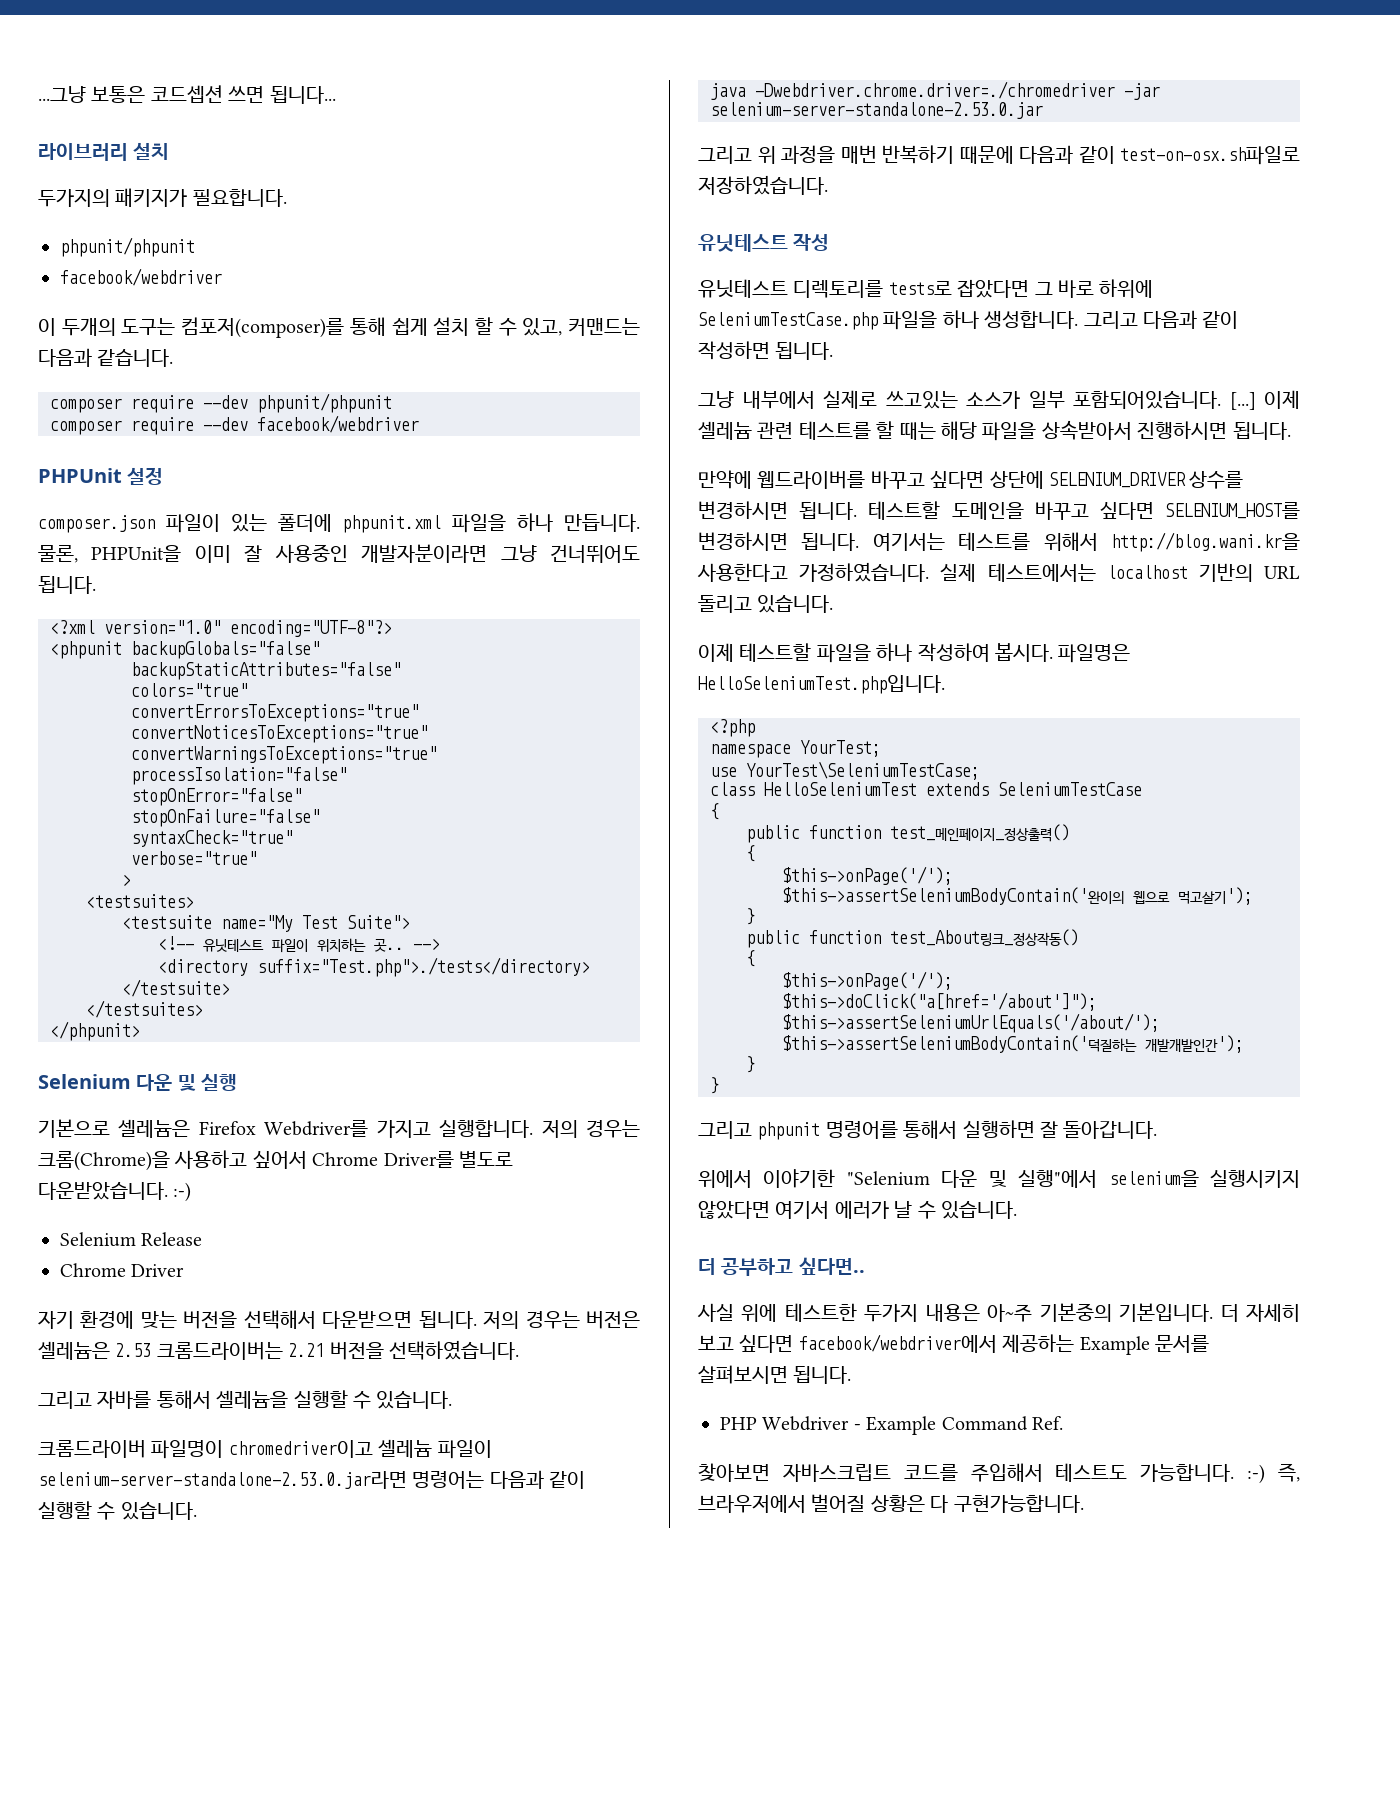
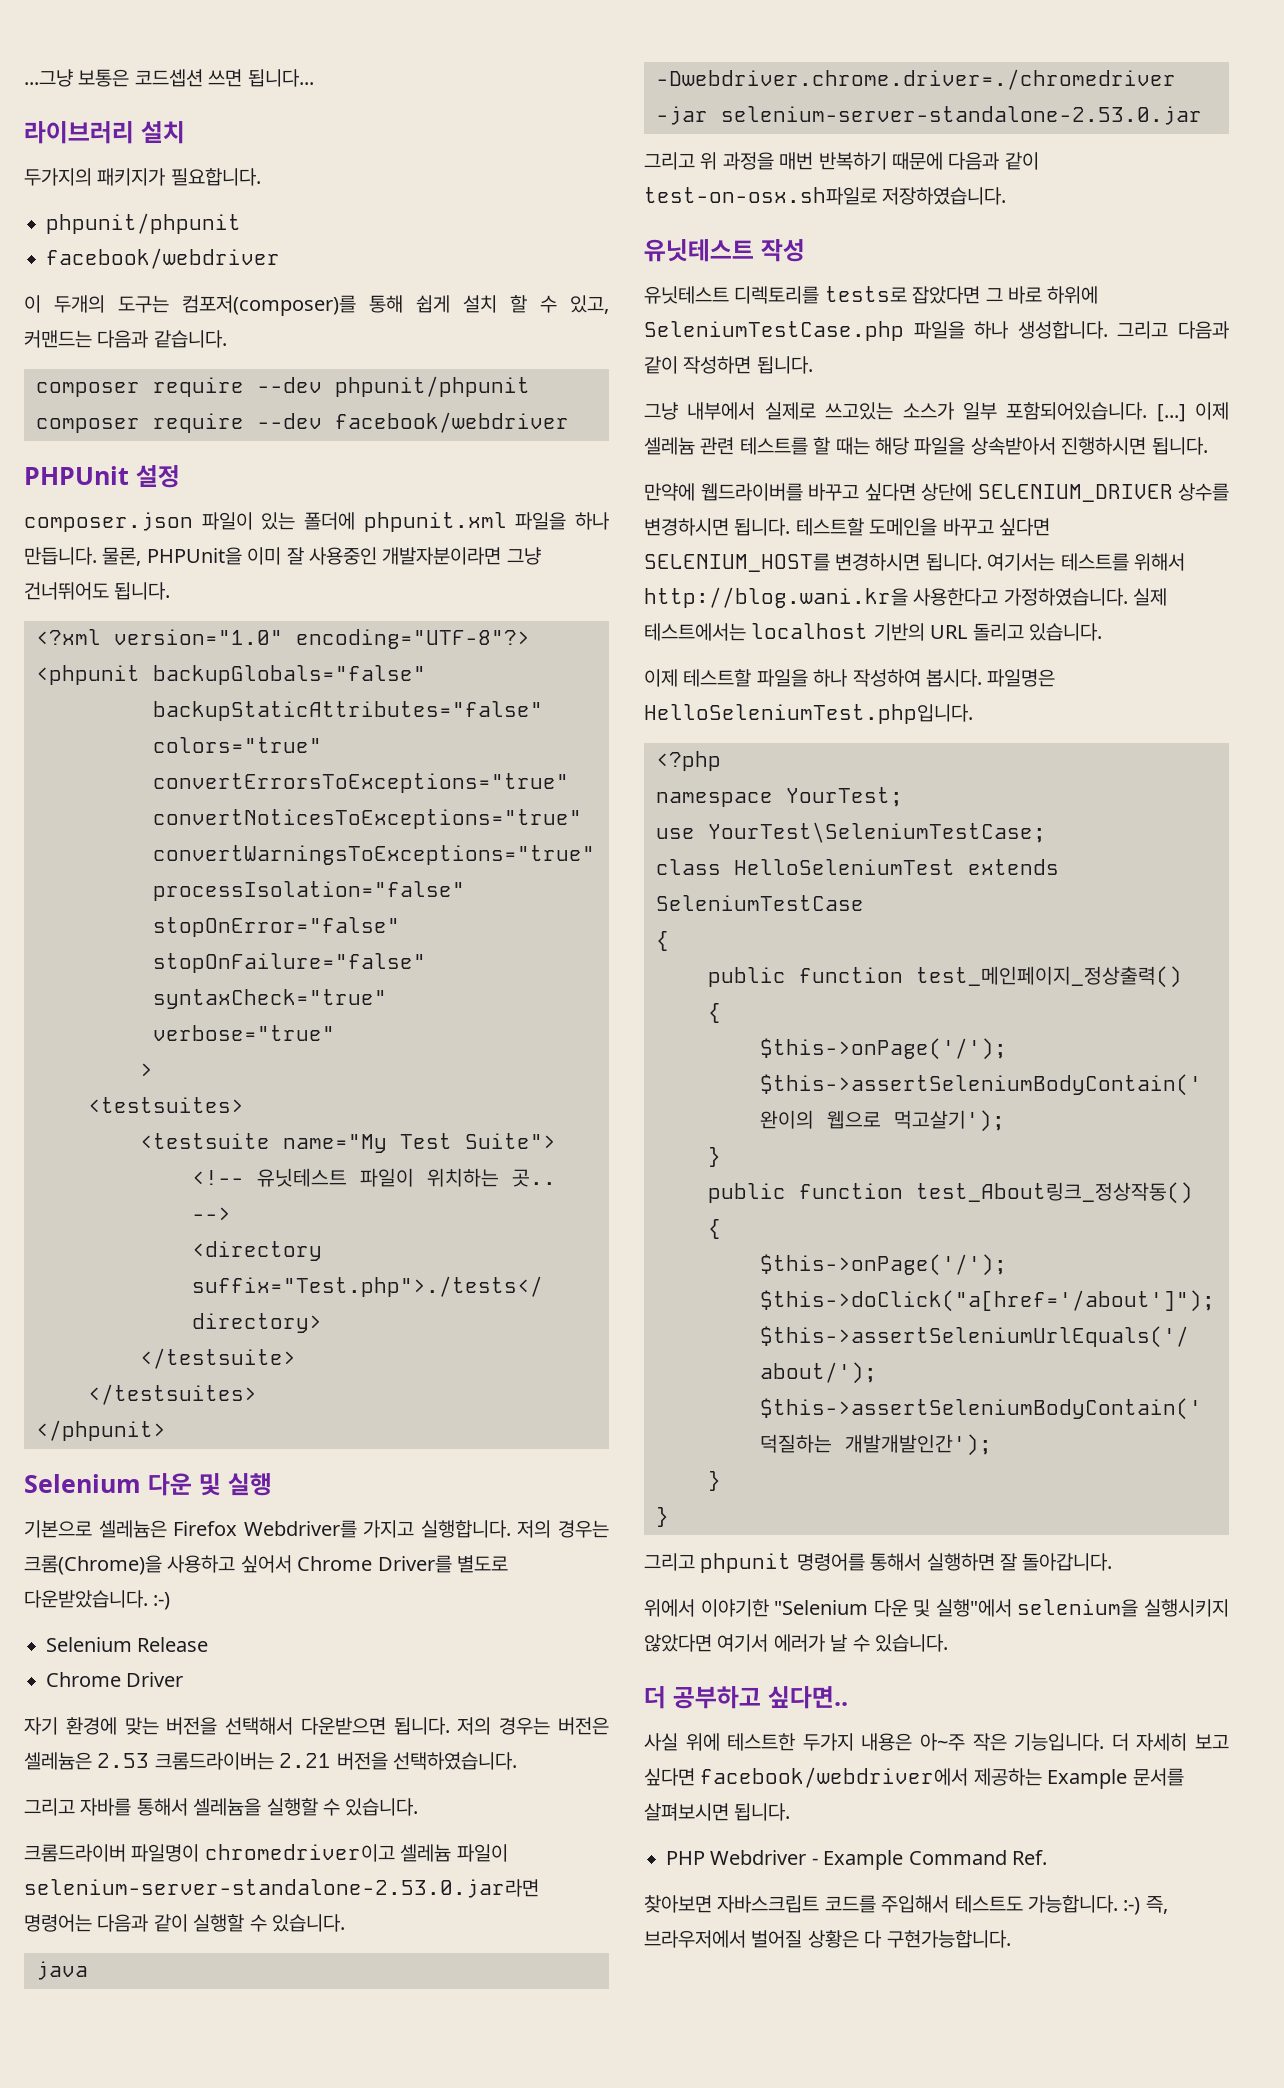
[1039,1303,1214,1322] 기본중의 기본입니다. -> [972,1733,1105,1751] 작은 기능입니다.

